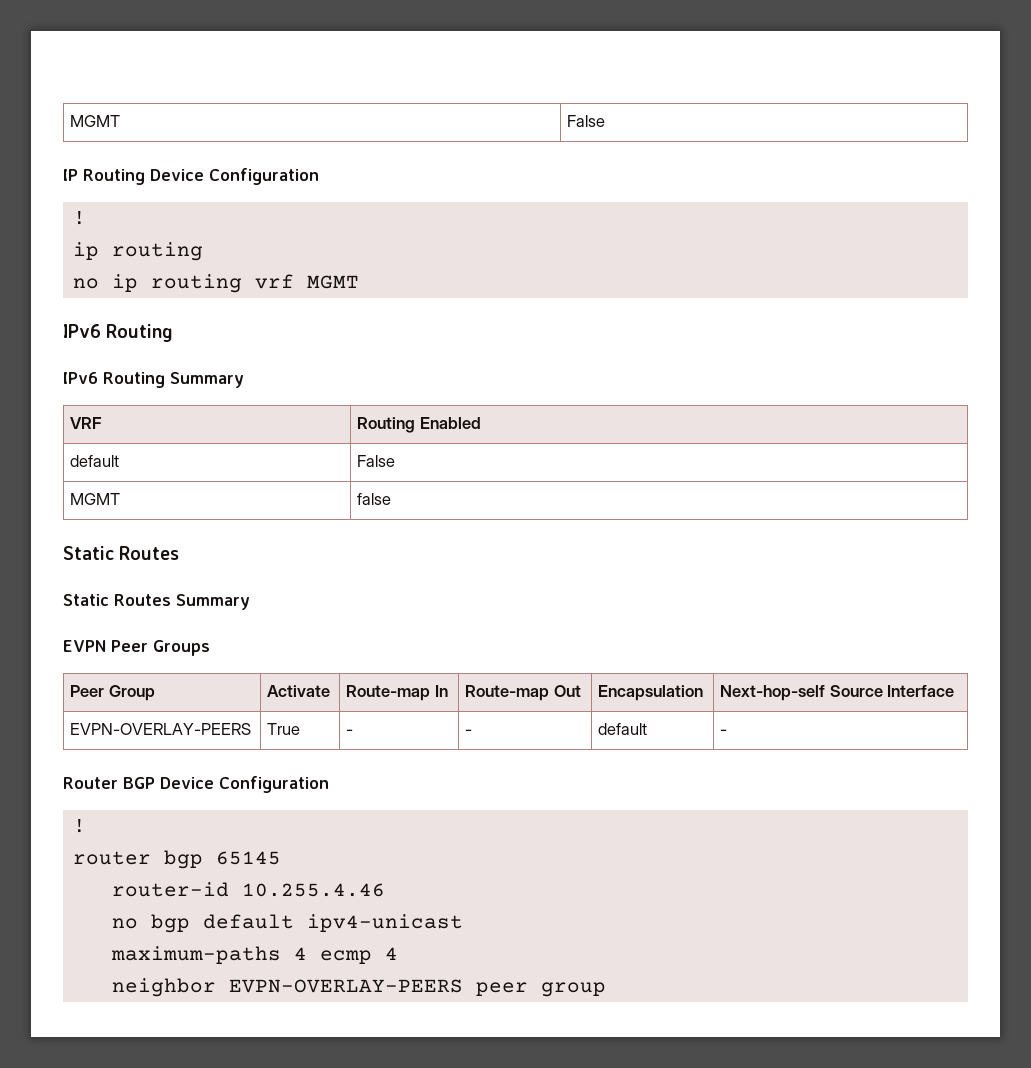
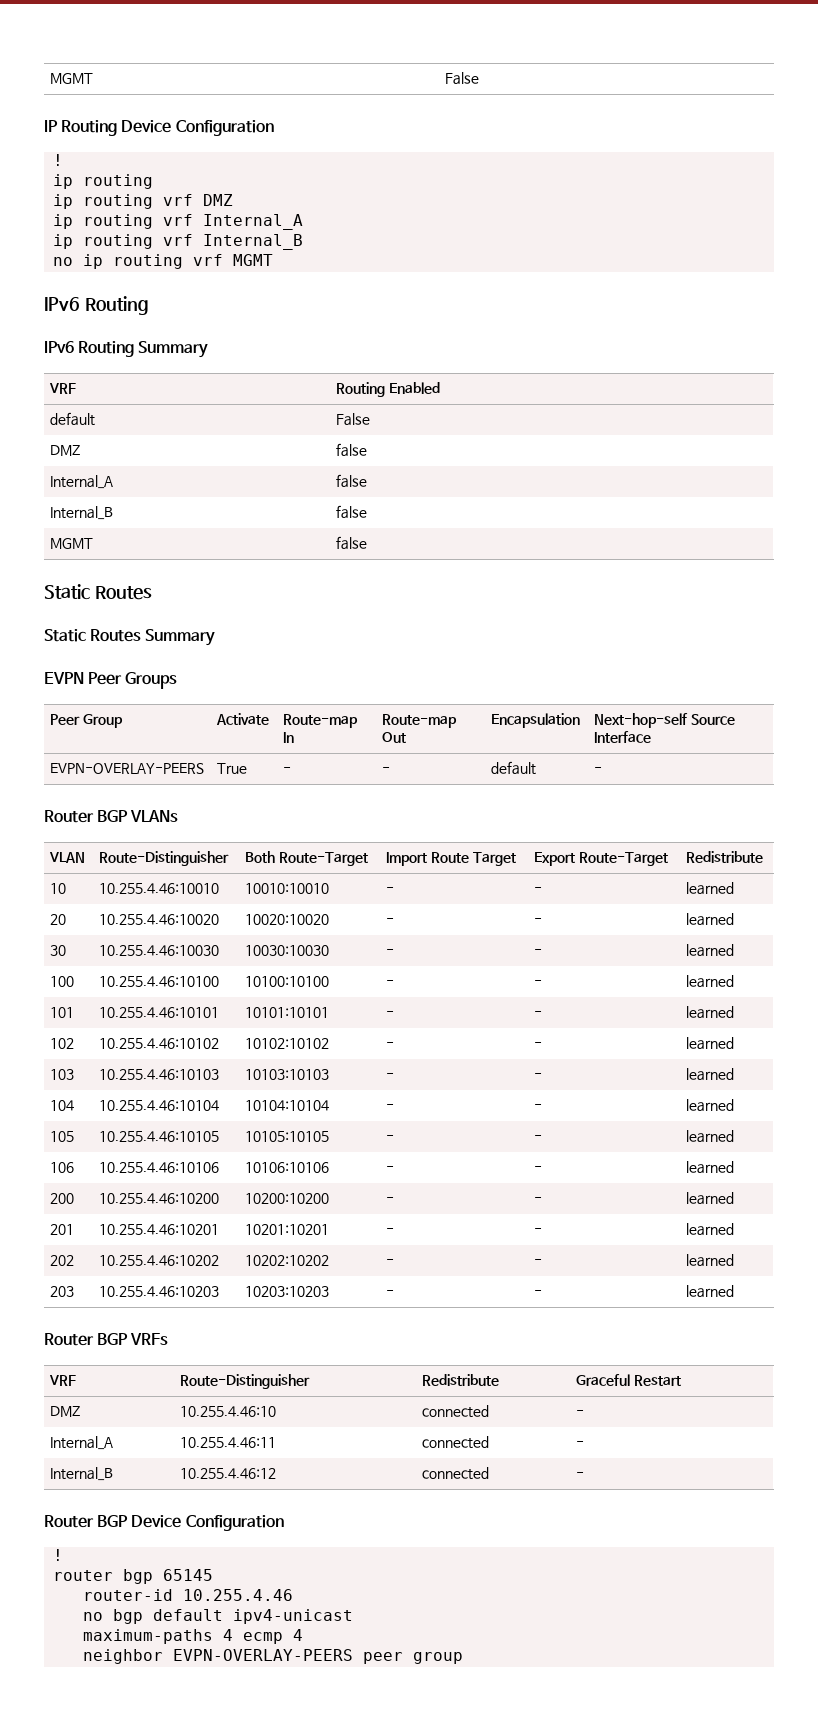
(203, 251) none -> [53,194,234,209] [53,214,304,230] [53,234,304,250] // ip routing vrf DMZ // ip routing vrf Internal_A // ip routing vrf Internal_B
(396, 461) none -> [50,445,81,456] [336,443,368,457] [50,475,114,489] [336,474,368,488] [50,506,114,520] [336,505,368,519] // DMZ | false // Internal_A | false // Internal_B | false
(728, 732) none -> [44,810,179,823] [49,852,86,863] [99,851,230,866] [245,851,369,866] [386,852,517,866] [534,852,669,866] [686,851,764,863] [50,883,67,894] [99,883,220,894] [245,883,330,894] [386,887,395,893] [534,887,543,893] [686,882,735,895] [50,914,67,925] [99,914,220,925] [245,914,330,925] [386,918,395,924] [534,918,543,924] [686,913,735,926] [50,945,67,956] [99,945,220,956] [245,945,330,956] [386,949,395,955] [534,949,543,955] [686,944,735,957] [50,976,75,987] [99,976,220,987] [245,976,330,987] [386,980,395,986] [534,980,543,986] [686,975,735,988] [50,1007,75,1018] [99,1007,220,1018] [245,1007,330,1018] [386,1011,395,1017] [534,1011,543,1017] [686,1006,735,1019] [50,1038,75,1049] [99,1038,220,1049] [245,1038,330,1049] [386,1042,395,1048] [534,1042,543,1048] [686,1037,735,1050] [50,1069,75,1080] [99,1069,220,1080] [245,1069,330,1080] [386,1073,395,1079] [534,1073,543,1079] [686,1068,735,1081] [50,1100,75,1111] [99,1100,220,1111] [245,1100,330,1111] [386,1104,395,1110] [534,1104,543,1110] [686,1099,735,1112] [50,1131,75,1142] [99,1131,220,1142] [245,1131,330,1142] [386,1135,395,1141] [534,1135,543,1141] [686,1130,735,1143] [50,1162,75,1173] [99,1162,220,1173] [245,1162,330,1173] [386,1166,395,1172] [534,1166,543,1172] [686,1161,735,1174] [50,1193,75,1204] [99,1193,220,1204] [245,1193,330,1204] [386,1197,395,1203] [534,1197,543,1203] [686,1192,735,1205] [50,1224,75,1235] [99,1224,220,1235] [245,1224,330,1235] [386,1228,395,1234] [534,1228,543,1234] [686,1223,735,1236] [50,1255,75,1266] [99,1255,220,1266] [245,1255,330,1266] [386,1259,395,1265] [534,1259,543,1265] [686,1254,735,1267] [50,1286,75,1297] [99,1286,220,1297] [245,1286,330,1297] [386,1290,395,1296] [534,1290,543,1296] [686,1285,735,1298] [44,1333,169,1346] [49,1375,77,1386] [180,1374,311,1389] [422,1374,500,1386] [576,1374,682,1386] [50,1406,81,1417] [180,1406,277,1417] [422,1405,490,1418] [576,1410,585,1416] [50,1436,114,1450] [180,1437,277,1448] [422,1436,490,1449] [576,1441,585,1447] [50,1467,114,1481] [180,1468,277,1479] [422,1467,490,1480] [576,1472,585,1478] // Router BGP VLANs // VLAN | Route-Distinguisher | Both Route-Target | Import Route Target | Export Route-Target | Redistribute // 10 | 10.255.4.46:10010 | 10010:10010 | - | - | learned // 20 | 10.255.4.46:10020 | 10020:10020 | - | - | learned // 30 | 10.255.4.46:10030 | 10030:10030 | - | - | learned // 100 | 10.255.4.46:10100 | 10100:10100 | - | - | learned // 101 | 10.255.4.46:10101 | 10101:10101 | - | - | learned // 102 | 10.255.4.46:10102 | 10102:10102 | - | - | learned // 103 | 10.255.4.46:10103 | 10103:10103 | - | - | learned // 104 | 10.255.4.46:10104 | 10104:10104 | - | - | learned // 105 | 10.255.4.46:10105 | 10105:10105 | - | - | learned // 106 | 10.255.4.46:10106 | 10106:10106 | - | - | learned // 200 | 10.255.4.46:10200 | 10200:10200 | - | - | learned // 201 | 10.255.4.46:10201 | 10201:10201 | - | - | learned // 202 | 10.255.4.46:10202 | 10202:10202 | - | - | learned // 203 | 10.255.4.46:10203 | 10203:10203 | - | - | learned // Router BGP VRFs // VRF | Route-Distinguisher | Redistribute | Graceful Restart // DMZ | 10.255.4.46:10 | connected | - // Internal_A | 10.255.4.46:11 | connected | - // Internal_B | 10.255.4.46:12 | connected | -

